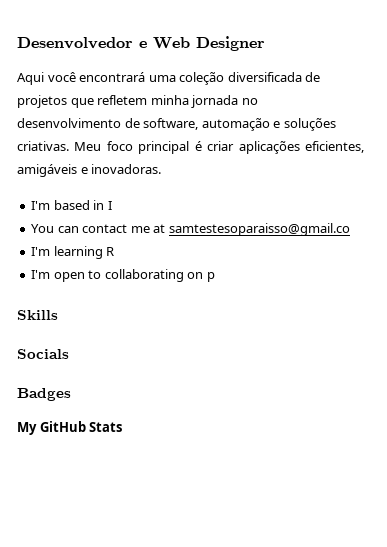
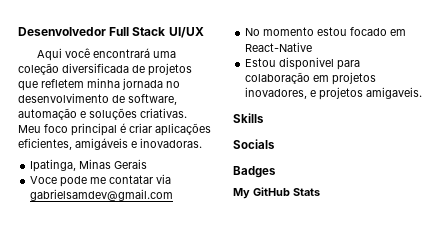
[139,36,265,51] e Web Designer -> [109,27,204,38] Full Stack UI/UX
[31,200,112,210] [31,223,350,236] [31,246,115,259] [31,269,215,282] I'm based in I // You can contact me at samtestesoparaisso@gmail.co // I'm learning R // I'm open to collaborating on p -> [30,159,148,172] [30,174,172,187] [30,189,174,201] [245,27,407,36] [245,42,313,52] [245,57,361,70] [245,72,377,85] [245,87,423,100] Ipatinga, Minas Gerais // Voce pode me contatar via gabrielsamdev@gmail.com // No momento estou focado em React-Native // Estou disponivel para colaboração em projetos inovadores, e projetos amigaveis.

